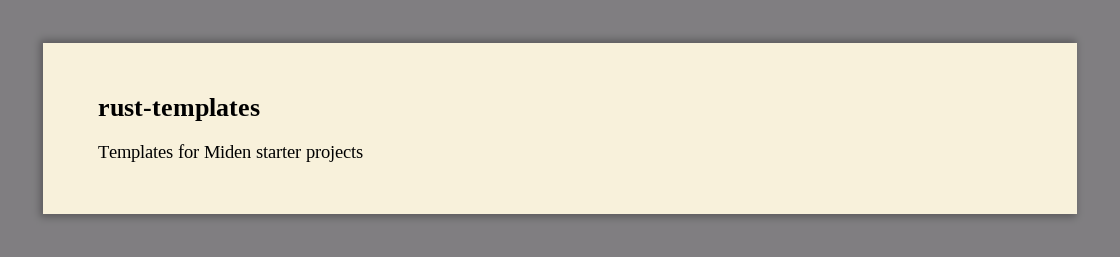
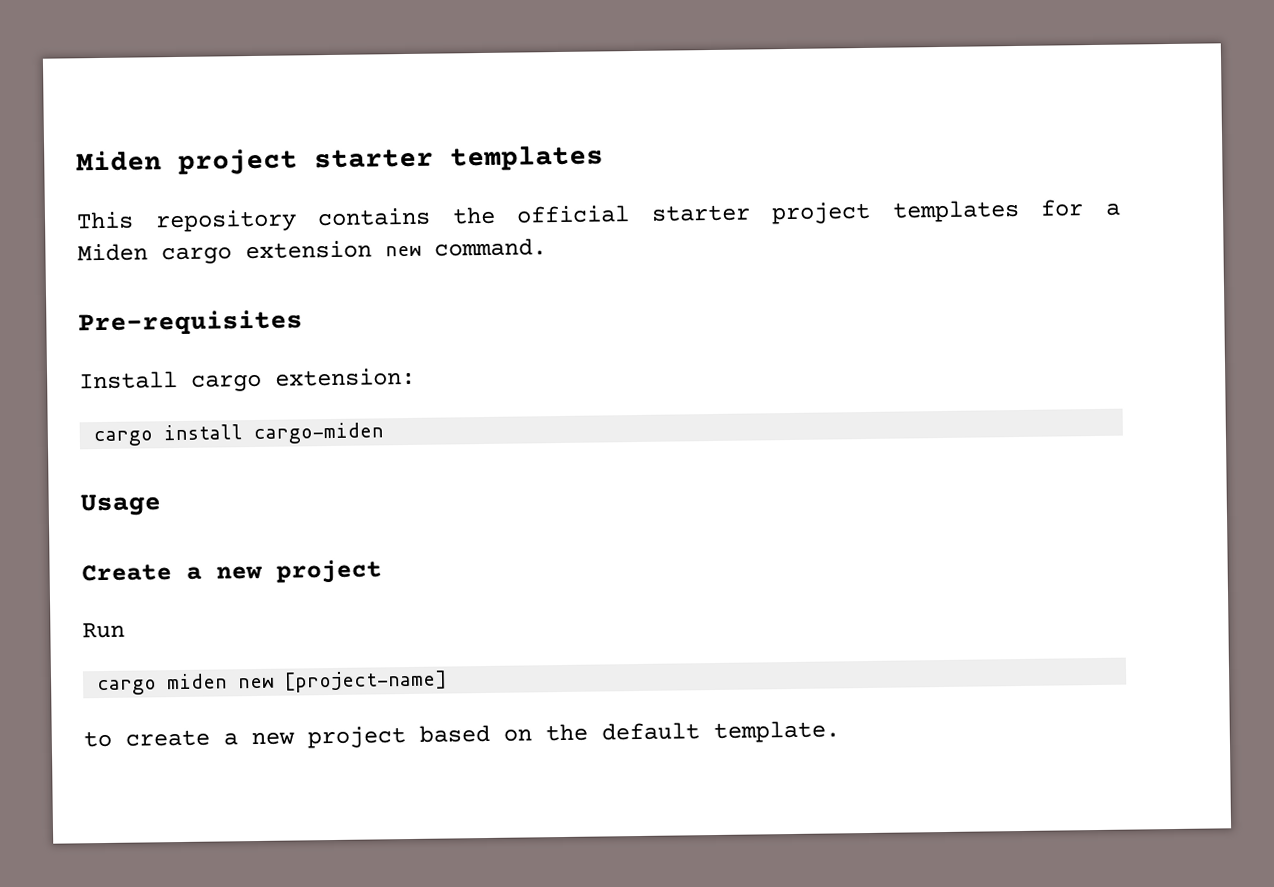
[98,98,260,121] [98,144,363,162] rust-templates // Templates for Miden starter projects -> [76,145,604,175] [76,199,1121,233] [77,238,547,265] [78,309,303,337] [79,367,416,392] [93,422,385,447] [80,493,161,517] [81,559,382,584] [82,622,125,639] [97,670,449,696] [83,720,840,749] Miden project starter templates // This repository contains the official starter project templates for a Miden cargo extension new command. // Pre-requisites // Install cargo extension: // cargo install cargo-miden // Usage // Create a new project // Run // cargo miden new [project-name] // to create a new project based on the default template.

